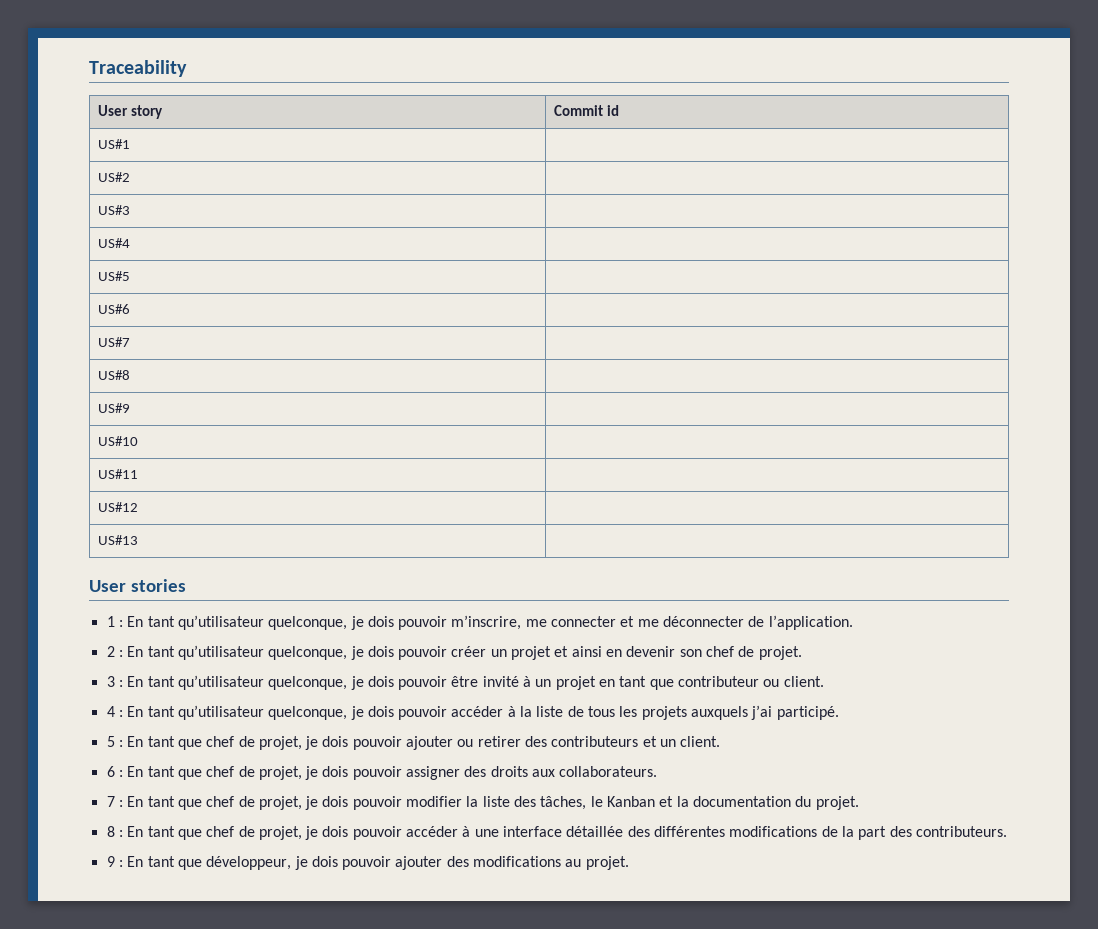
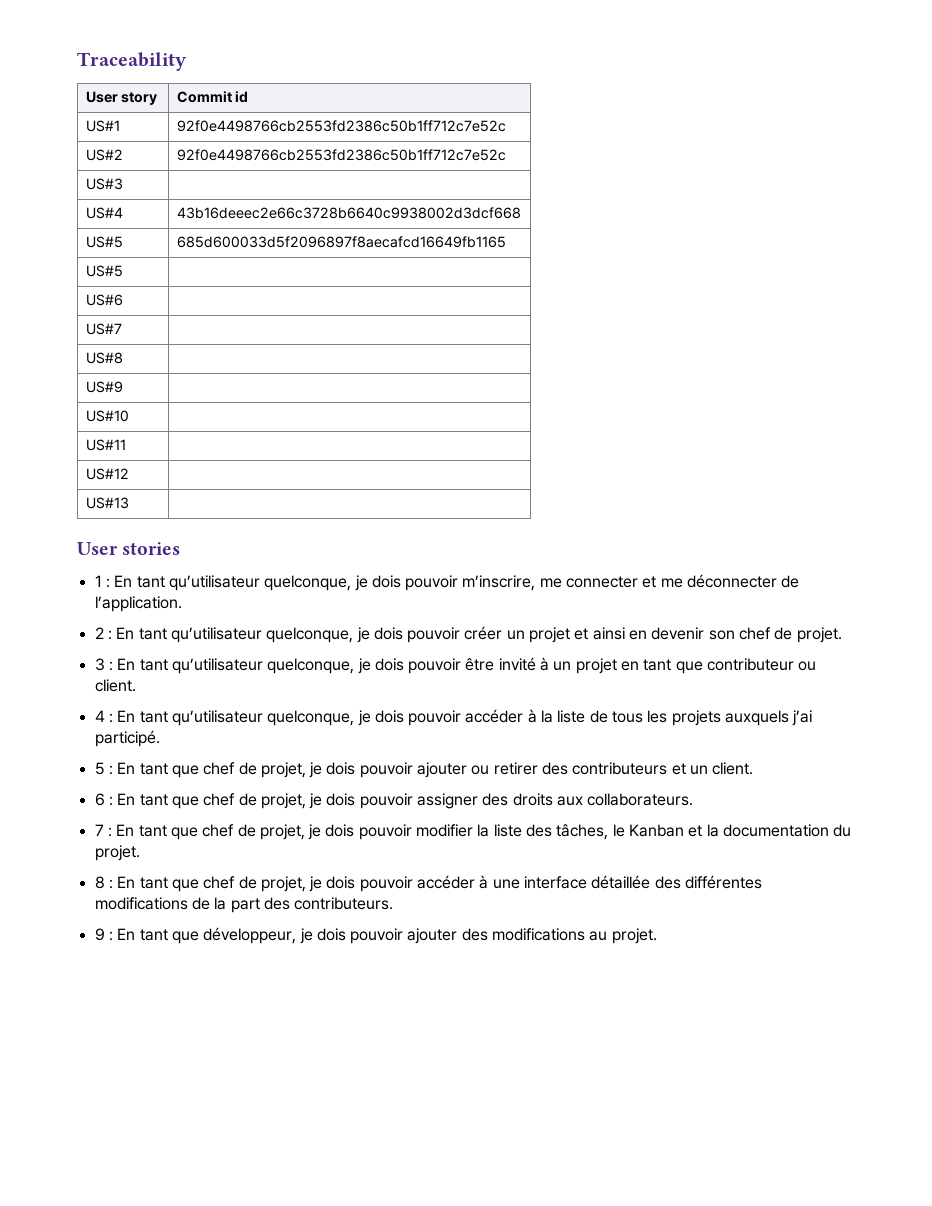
(131, 144) none -> [176,120,506,132] 92f0e4498766cb2553fd2386c50b1ff712c7e52c
(131, 177) none -> [176,149,506,161] 92f0e4498766cb2553fd2386c50b1ff712c7e52c
(131, 243) none -> [176,207,521,219] [85,236,123,248] [176,236,506,248] 43b16deeec2e66c3728b6640c9938002d3dcf668 // US#5 | 685d600033d5f2096897f8aecafcd16649fb1165

